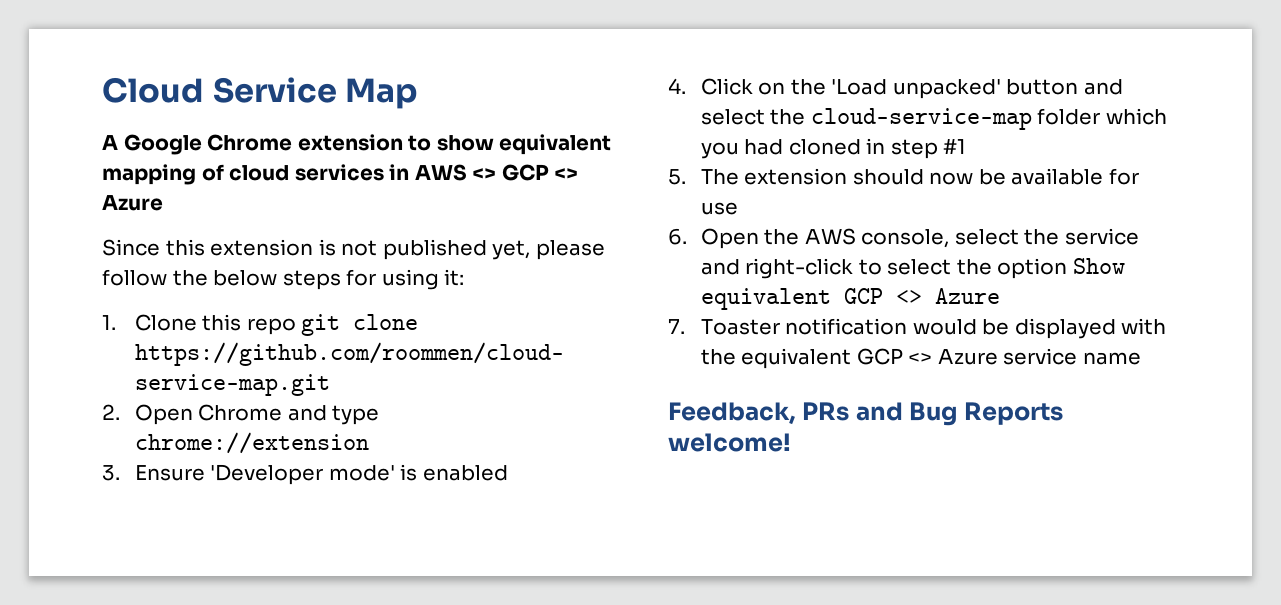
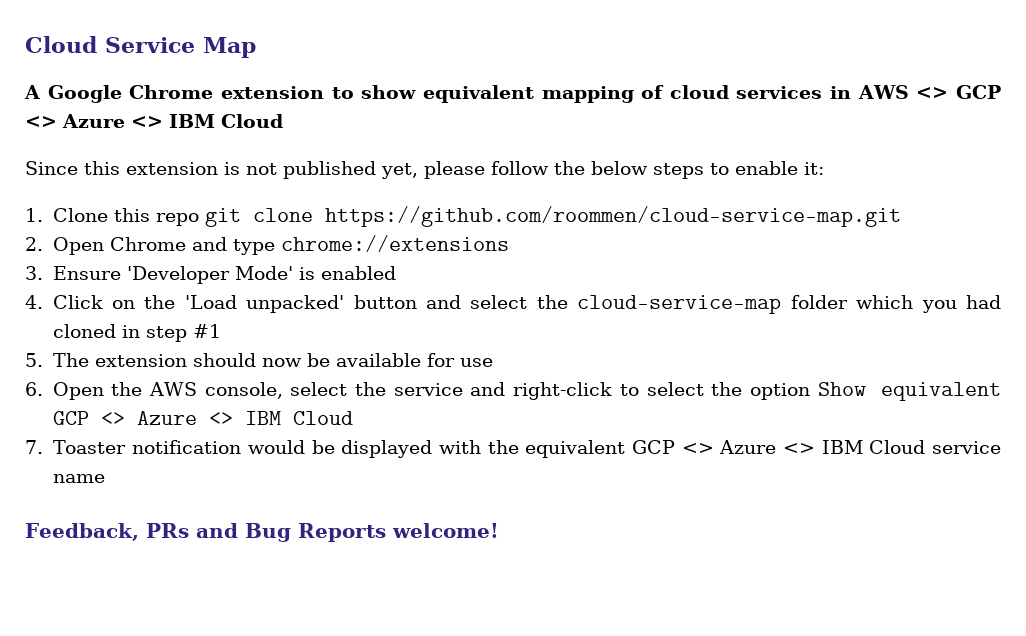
(163, 203) none -> [131,114,283,128] <> IBM Cloud
[346,269,439,290] for using -> [710,161,798,175] to enable
[134,432,369,454] chrome://extension -> [280,235,509,252] chrome://extensions
[328,465,395,481] mode' -> [234,266,293,280] Mode'
(1000, 296) none -> [208,411,353,425] <> IBM Cloud
(998, 357) none -> [782,440,926,454] <> IBM Cloud

